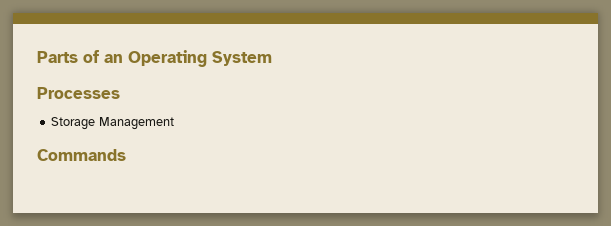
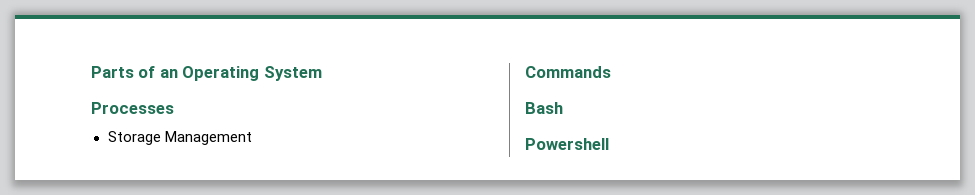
(126, 155) none -> [525,102,563,114] [525,138,609,150] // Bash // Powershell

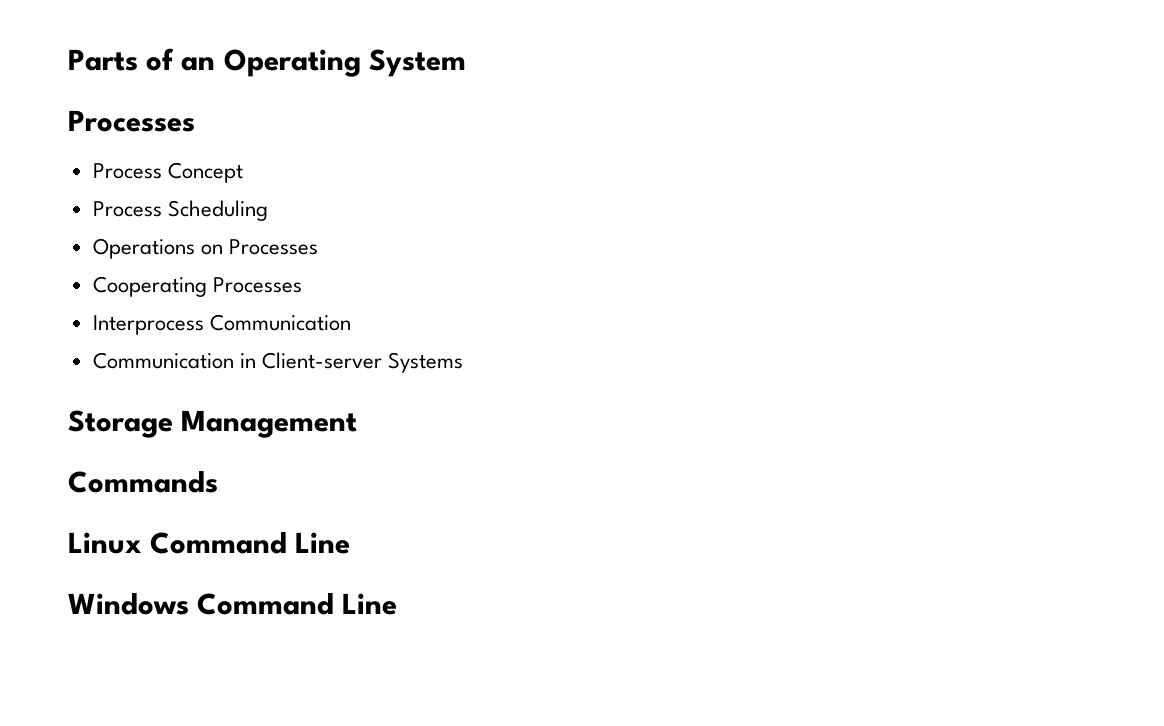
[107,131,252,145] [525,66,611,78] [525,102,563,114] [525,138,609,150] Storage Management // Commands // Bash // Powershell -> [92,162,243,183] [92,200,268,221] [92,238,318,259] [92,276,302,297] [92,314,351,335] [92,352,463,373] [68,410,358,438] [68,471,218,493] [68,532,351,554] [68,593,398,615] Process Concept // Process Scheduling // Operations on Processes // Cooperating Processes // Interprocess Communication // Communication in Client-server Systems // Storage Management // Commands // Linux Command Line // Windows Command Line

